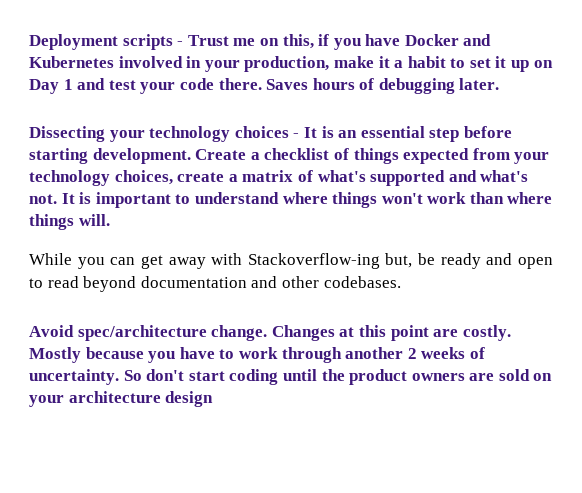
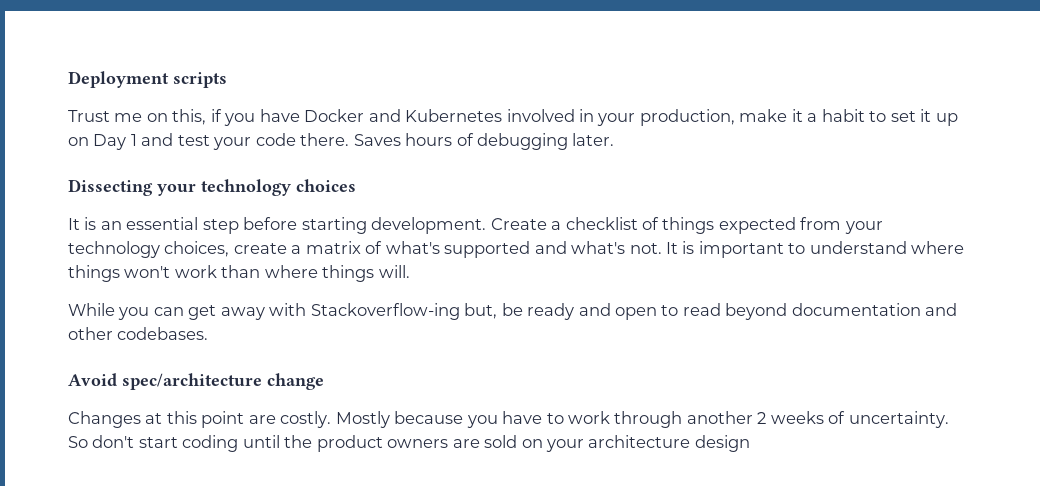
[177,41,184,46] - -> (227, 80) //
[293,133,300,138] - -> (356, 185) //
[211,325,268,341] change. -> [267,373,324,390] change //

